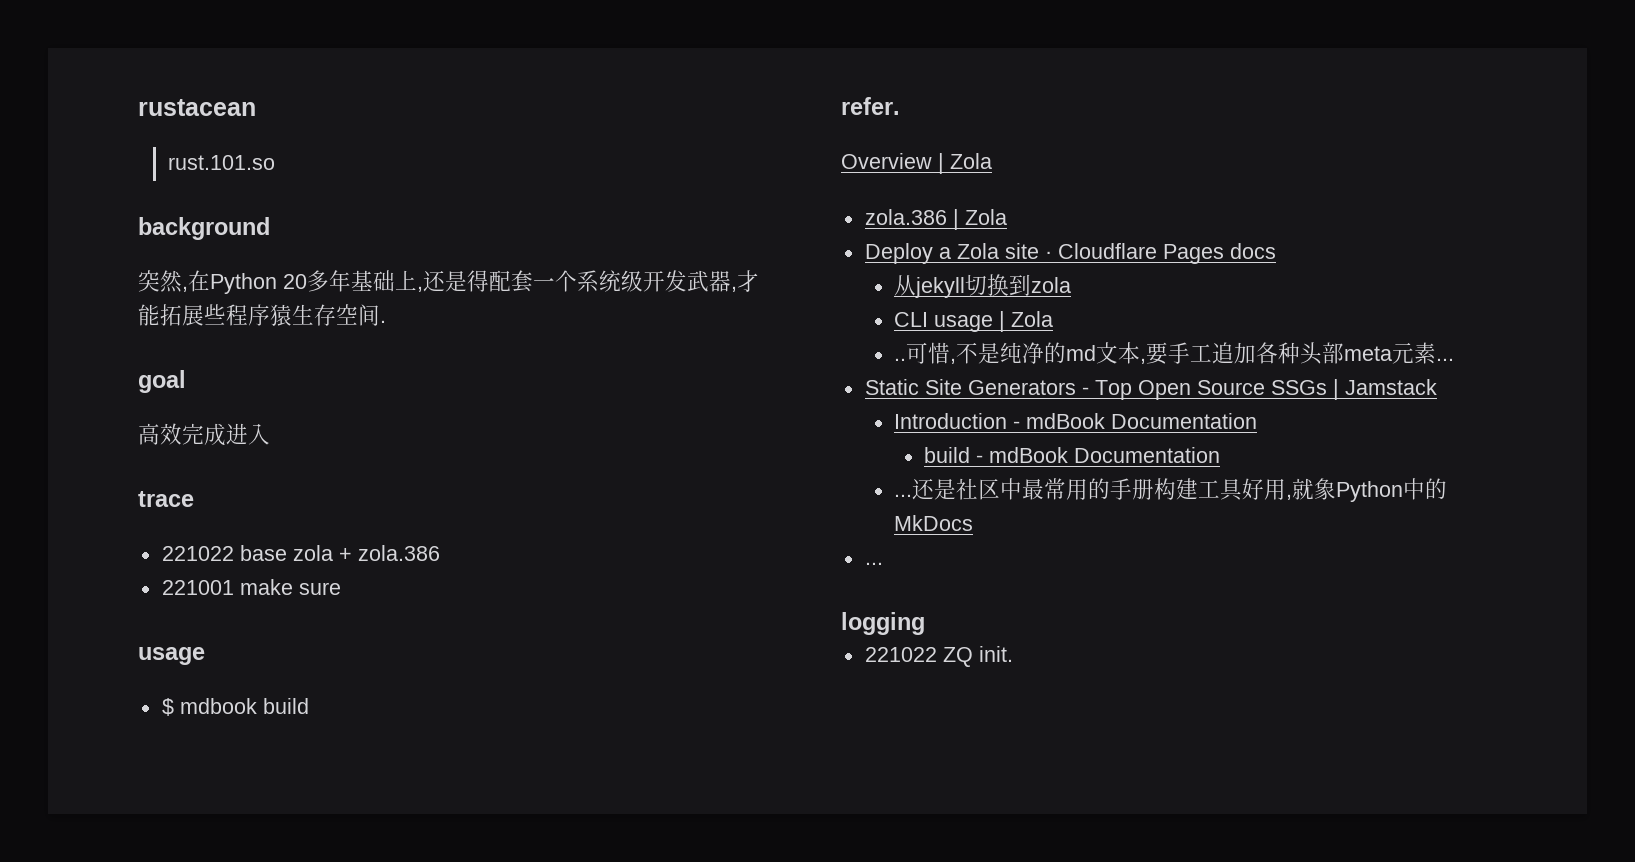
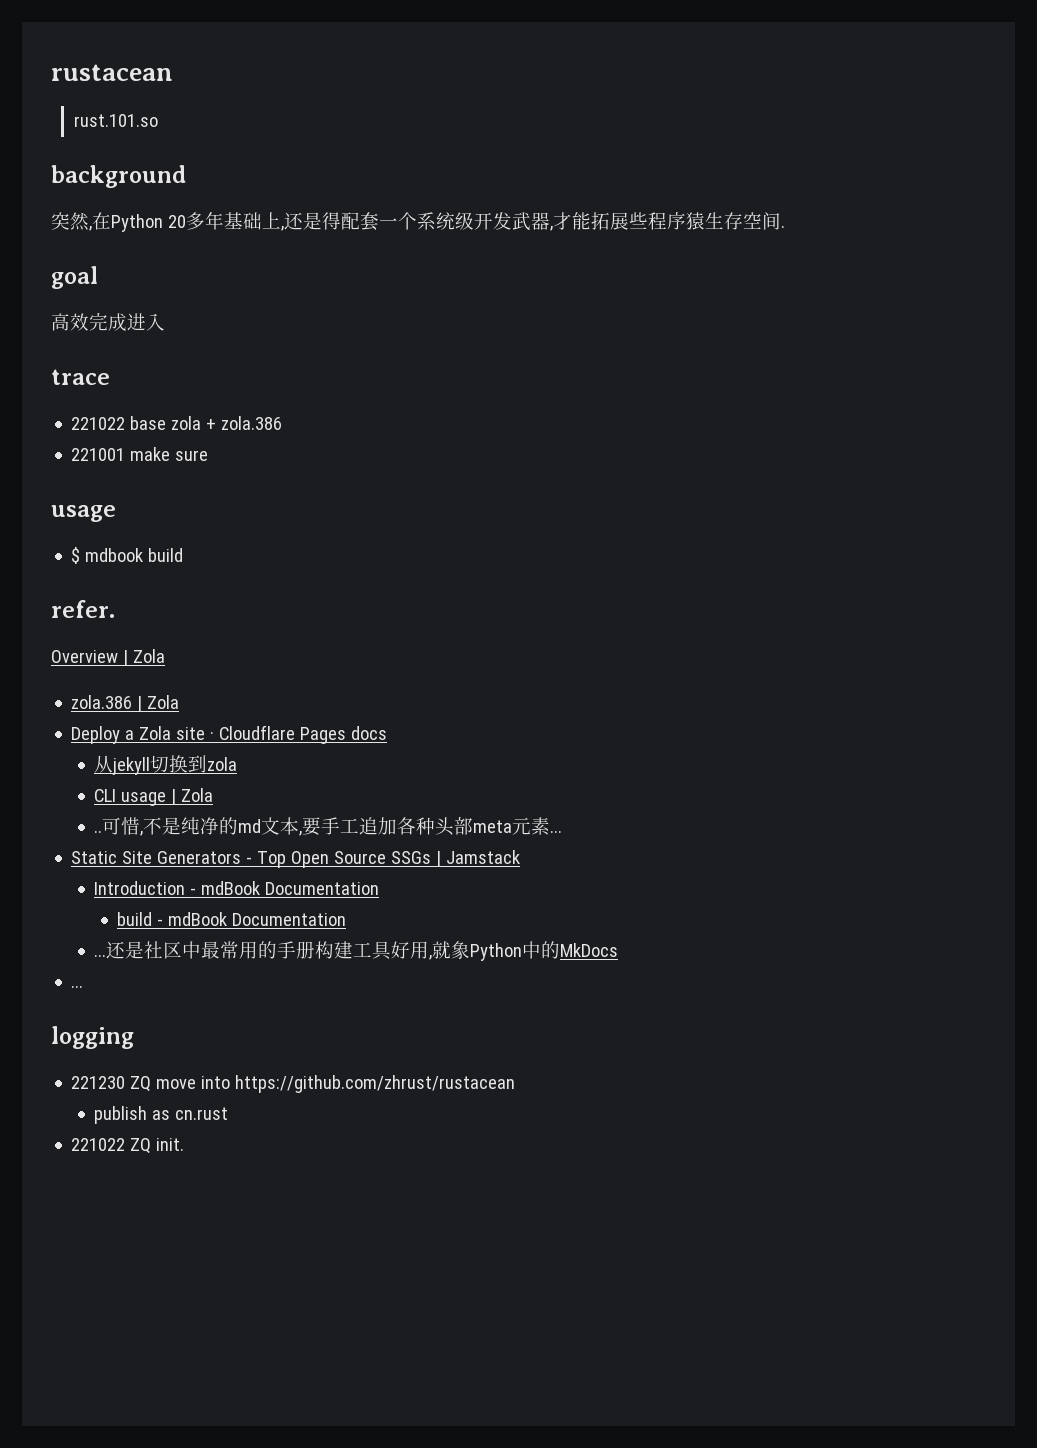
(925, 623) none -> [71,1075,516,1093] [94,1106,229,1124] // 221230 ZQ move into https://github.com/zhrust/rustacean // publish as cn.rust

